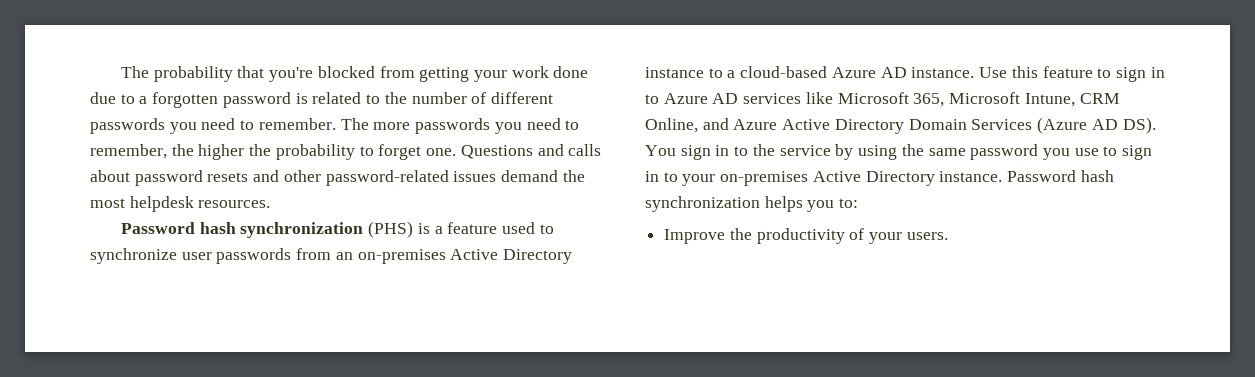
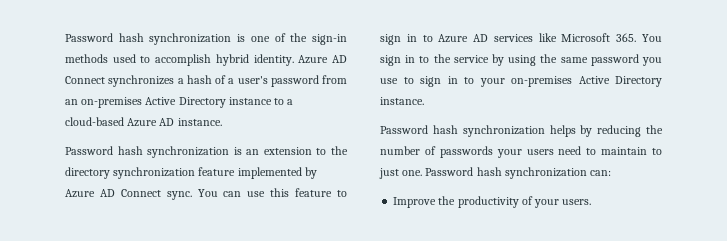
[120,66,589,82] [90,92,553,108] [90,118,580,134] [90,144,602,160] [90,170,585,186] [90,196,271,212] [120,221,554,238] [90,248,292,264] The probability that you're blocked from getting your work done due to a forgotten password is related to the number of different passwords you need to remember. The more passwords you need to remember, the higher the probability to forget one. Questions and calls about password resets and other password-related issues demand the most helpdesk resources. // Password hash synchronization (PHS) is a feature used to synchronize user passwords -> [65,33,348,45] [65,54,348,66] [65,75,319,87] Password hash synchronization is one of the sign-in methods used to accomplish hybrid identity. Azure AD Connect synchronizes a hash of a user's password
[979,67,1008,78] Use -> [65,146,348,158] [65,167,317,179] [65,189,266,200] // Password hash synchronization is an extension to the directory synchronization feature implemented by Azure AD Connect sync. You can use
[913,92,1120,107] [645,117,1156,134] 365, Microsoft Intune, CRM Online, and Azure Active Directory Domain Services (Azure AD DS). -> [616,33,637,42] 365.
(1003, 176) none -> (424, 101) //
[807,198,859,212] you to: -> [580,125,663,137] [380,146,662,158] [379,167,612,179] by reducing the number of passwords your users need to maintain to just one. Password hash synchronization can:

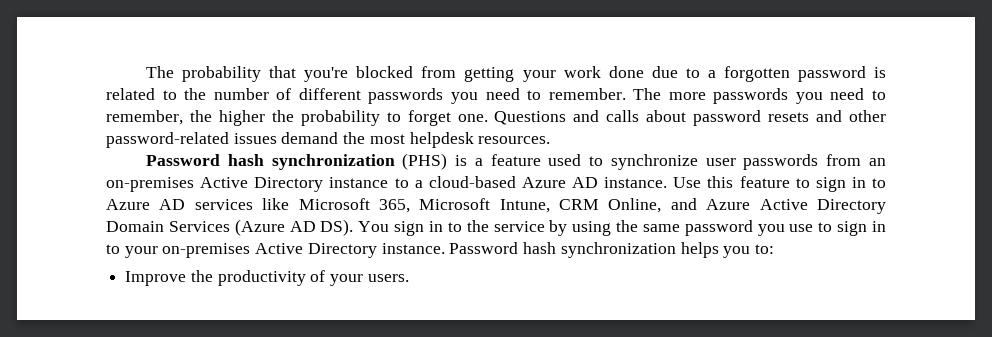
[65,33,348,45] [65,54,348,66] [65,75,319,87] Password hash synchronization is one of the sign-in methods used to accomplish hybrid identity. Azure AD Connect synchronizes a hash of a user's password -> [146,66,886,82] [106,88,886,104] [106,110,886,126] [106,132,551,148] [146,153,819,170] The probability that you're blocked from getting your work done due to a forgotten password is related to the number of different passwords you need to remember. The more passwords you need to remember, the higher the probability to forget one. Questions and calls about password resets and other password-related issues demand the most helpdesk resources. // Password hash synchronization (PHS) is a feature used to synchronize user passwords
[65,146,348,158] [65,167,317,179] [65,189,266,200] // Password hash synchronization is an extension to the directory synchronization feature implemented by Azure AD Connect sync. You can use -> [673,177,702,188] Use
[616,33,637,42] 365. -> [378,198,886,214] [106,219,354,236] 365, Microsoft Intune, CRM Online, and Azure Active Directory Domain Services (Azure AD DS).
(424, 101) // -> (445, 248) none
[580,125,663,137] [380,146,662,158] [379,167,612,179] by reducing the number of passwords your users need to maintain to just one. Password hash synchronization can: -> [723,244,774,258] you to:

